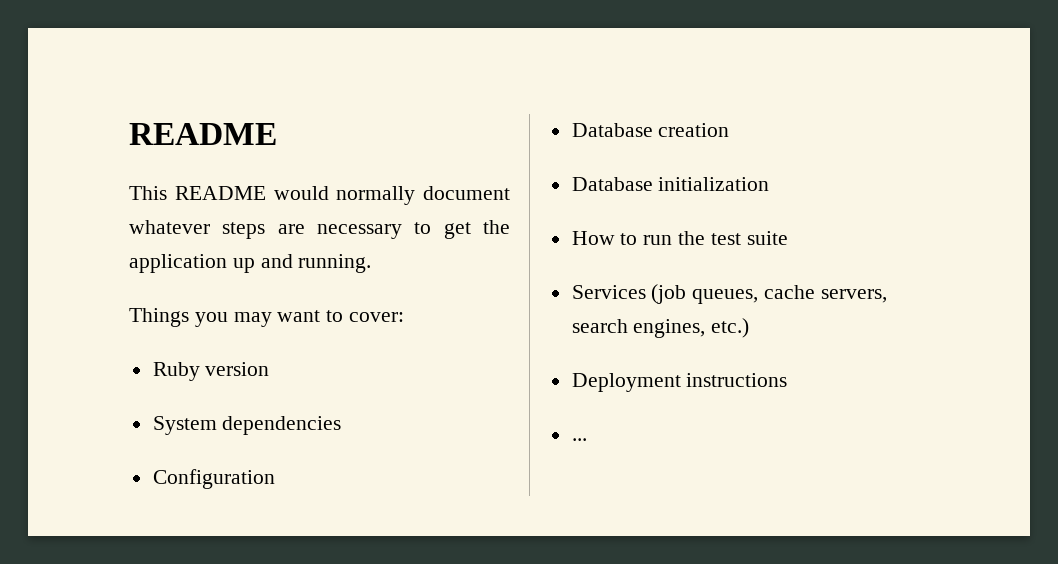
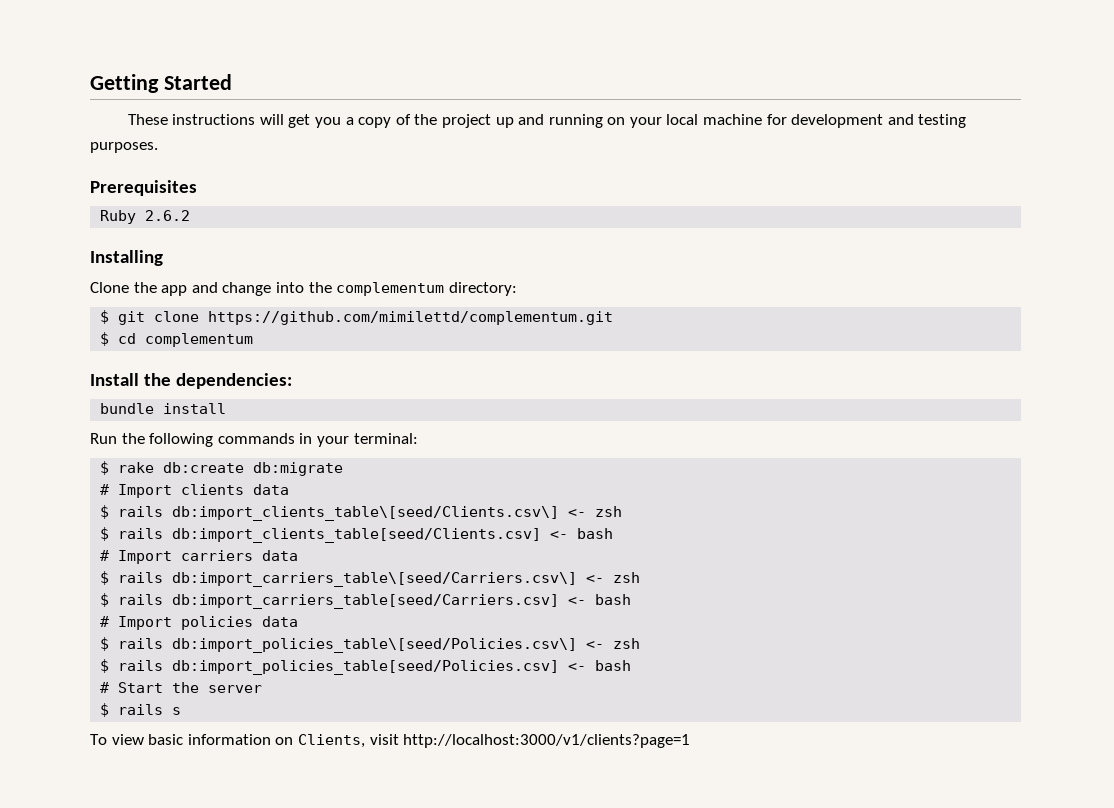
[129,123,277,145] [129,186,510,205] [129,220,510,239] [129,254,372,273] [129,308,405,327] [152,362,270,381] [152,416,342,435] [152,469,275,489] [571,123,730,137] [571,177,770,191] [571,231,788,245] [571,284,887,304] [571,318,750,338] [571,373,788,392] [571,438,587,441] README // This README would normally document whatever steps are necessary to get the application up and running. // Things you may want to cover: // Ruby version // System dependencies // Configuration // Database creation // Database initialization // How to run the test suite // Services (job queues, cache servers, search engines, etc.) // Deployment instructions // ... -> [90,74,232,93] [127,114,967,128] [90,142,158,153] [90,180,197,196] [100,210,191,224] [90,250,163,266] [90,282,517,296] [100,310,614,325] [100,332,254,347] [90,373,293,389] [100,403,227,414] [90,433,418,447] [100,461,344,476] [100,484,290,498] [100,505,623,521] [100,527,614,543] [100,550,299,564] [100,571,641,587] [100,593,632,609] [100,616,299,630] [100,637,641,653] [100,659,632,675] [100,682,263,693] [100,703,182,717] [90,734,691,748] Getting Started // These instructions will get you a copy of the project up and running on your local machine for development and testing purposes. // Prerequisites // Ruby 2.6.2 // Installing // Clone the app and change into the complementum directory: // $ git clone https://github.com/mimilettd/complementum.git // $ cd complementum // Install the dependencies: // bundle install // Run the following commands in your terminal: // $ rake db:create db:migrate // # Import clients data // $ rails db:import_clients_table\[seed/Clients.csv\] <- zsh // $ rails db:import_clients_table[seed/Clients.csv] <- bash // # Import carriers data // $ rails db:import_carriers_table\[seed/Carriers.csv\] <- zsh // $ rails db:import_carriers_table[seed/Carriers.csv] <- bash // # Import policies data // $ rails db:import_policies_table\[seed/Policies.csv\] <- zsh // $ rails db:import_policies_table[seed/Policies.csv] <- bash // # Start the server // $ rails s // To view basic information on Clients, visit http://localhost:3000/v1/clients?page=1

